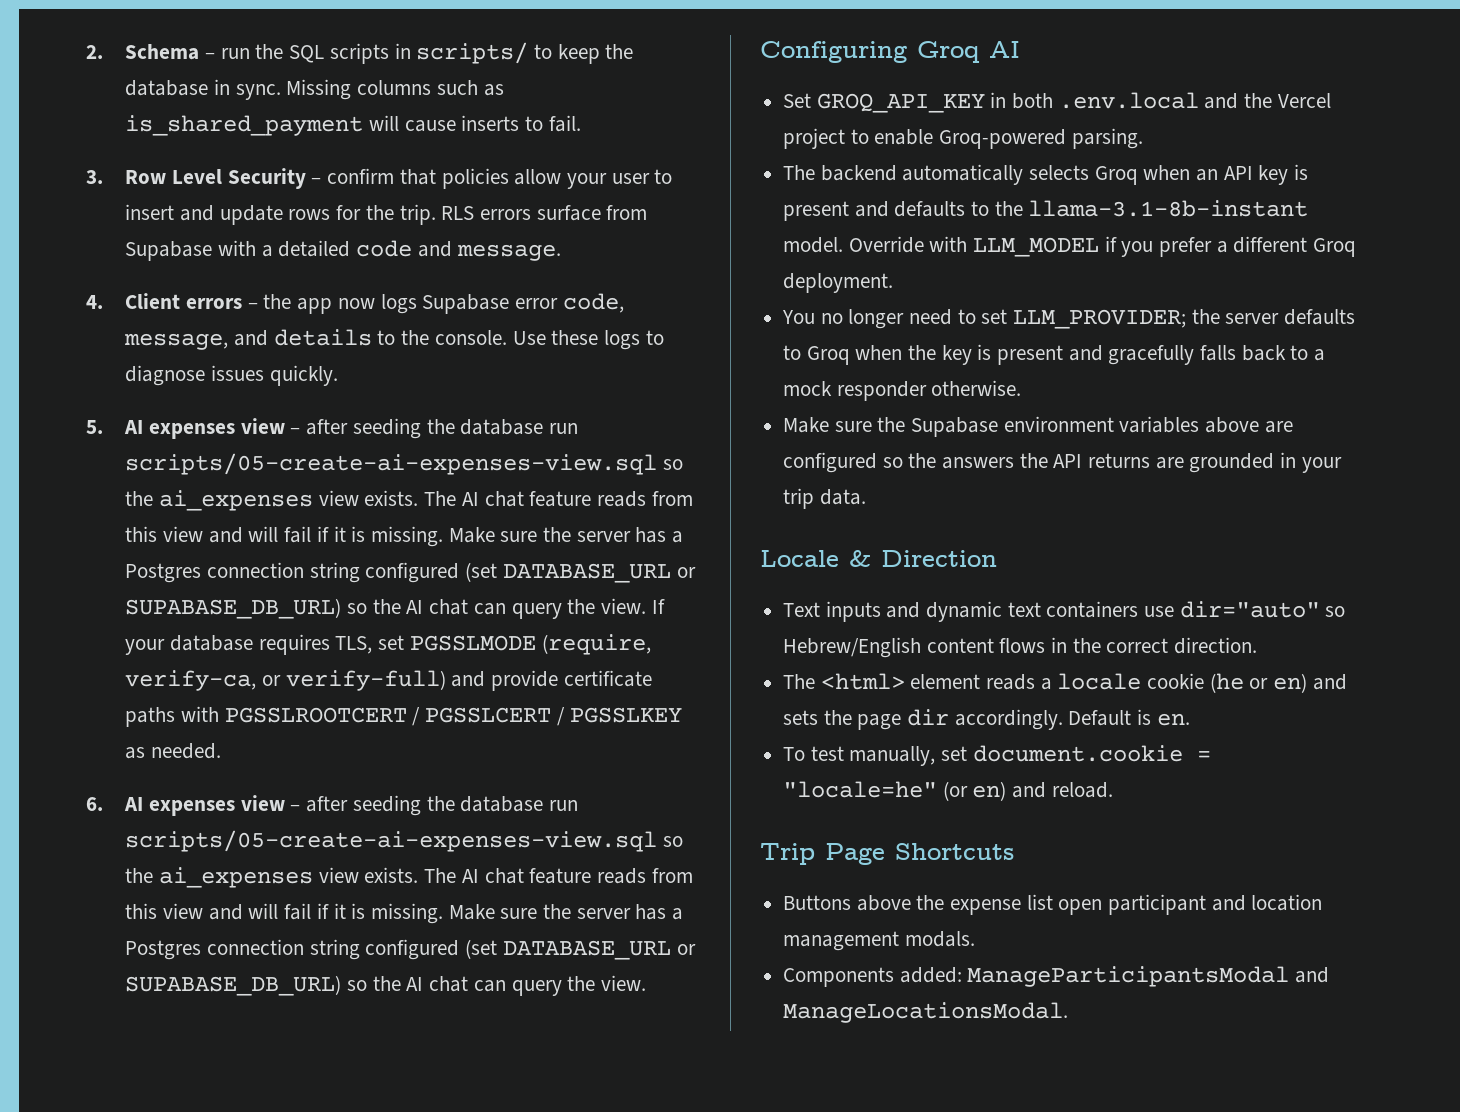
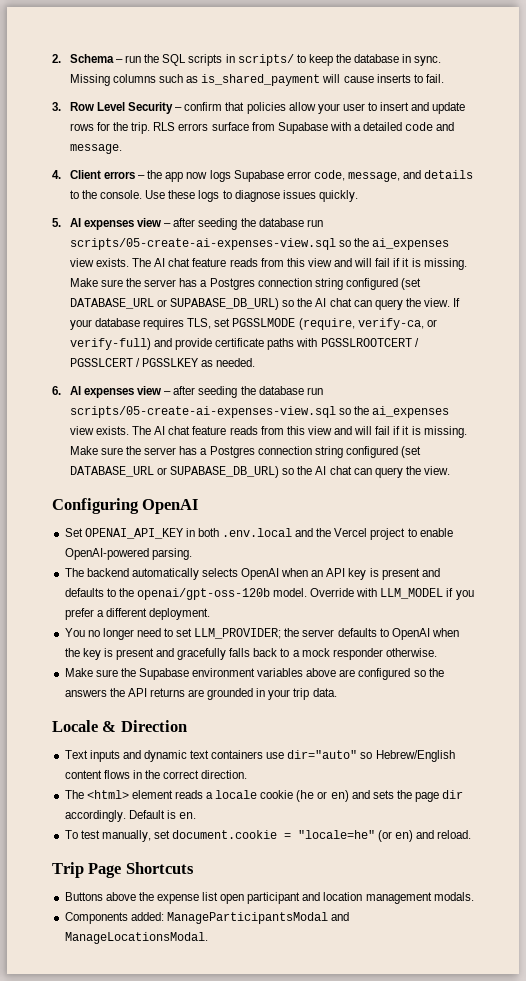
[917,41,1020,63] Groq AI -> [142,499,199,514] OpenAI
[816,93,985,113] GROQ_API_KEY -> [84,528,183,539] OPENAI_API_KEY
[939,129,1067,149] Groq-powered -> [64,548,149,560] OpenAI-powered
[1094,166,1138,185] Groq -> [241,568,280,580] OpenAI
[1028,200,1309,217] llama-3.1-8b-instant -> [136,588,270,600] openai/gpt-oss-120b
[1313,238,1357,257] Groq -> (147, 612) none
[806,346,850,365] Groq -> [391,628,430,640] OpenAI

